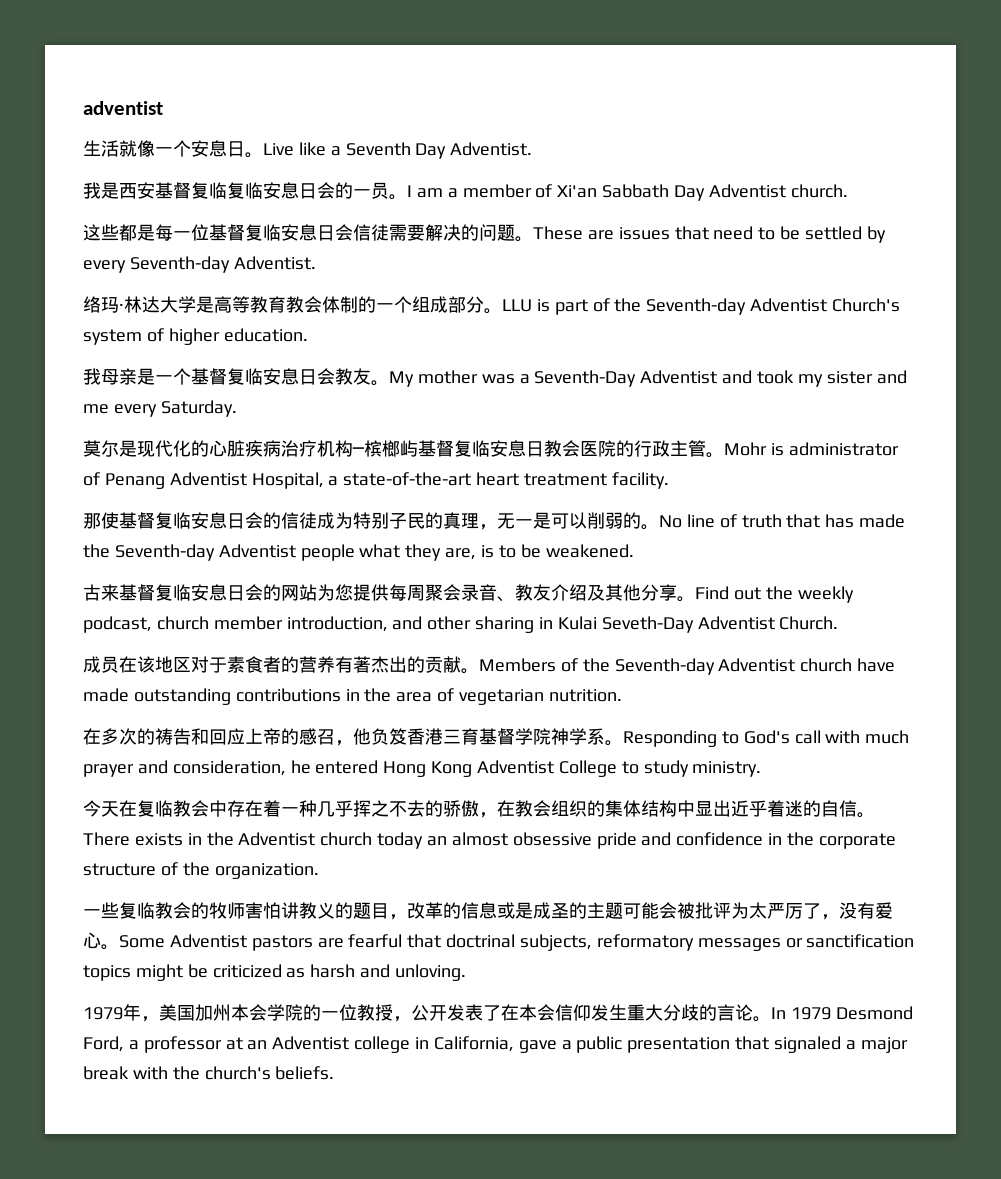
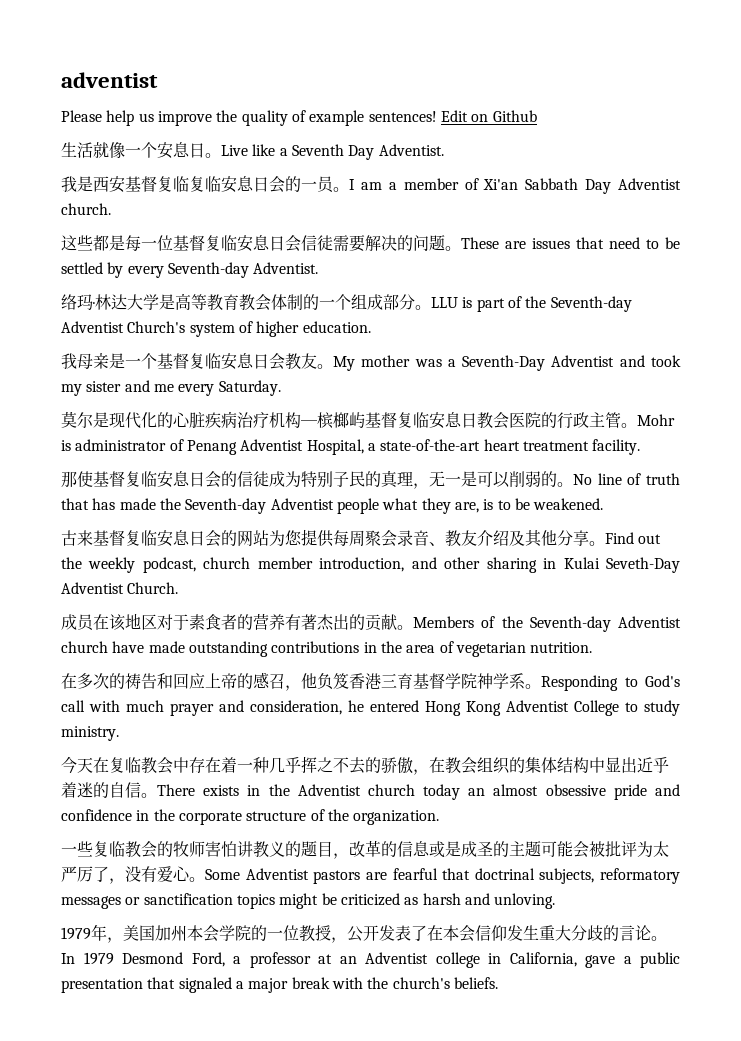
(163, 108) none -> [61,110,537,126] // Please help us improve the quality of example sentences! Edit on Github

